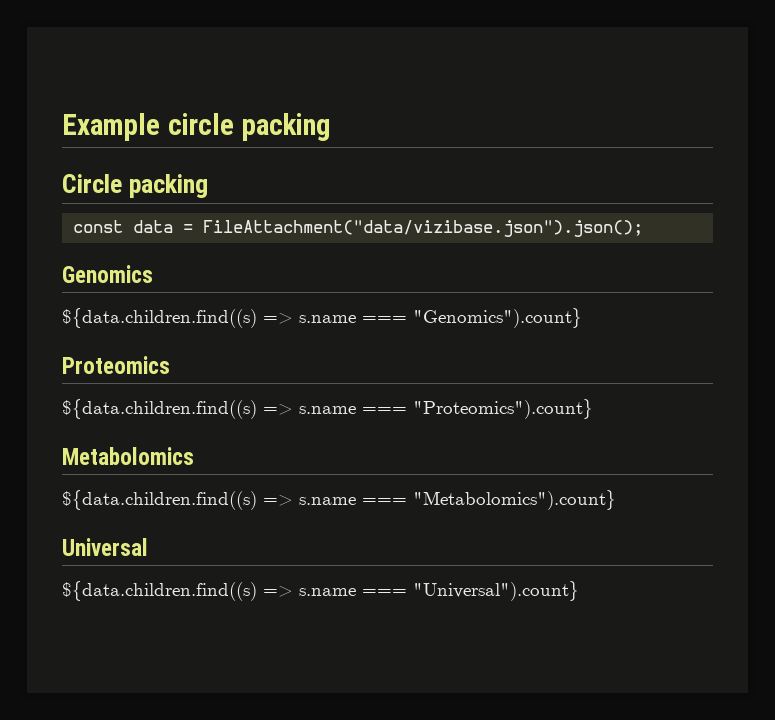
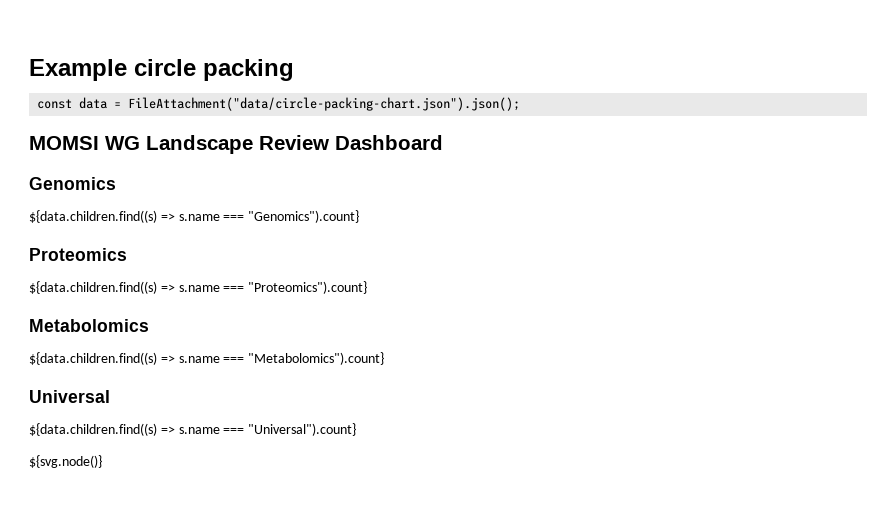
[62,174,209,198] // Circle packing -> (294, 70) none
[203,220,644,237] FileAttachment("data/vizibase.json").json(); -> [128,97,521,111] [29,135,443,154] FileAttachment("data/circle-packing-chart.json").json(); // MOMSI WG Landscape Review Dashboard
(579, 591) none -> [29,455,102,468] // ${svg.node()}

